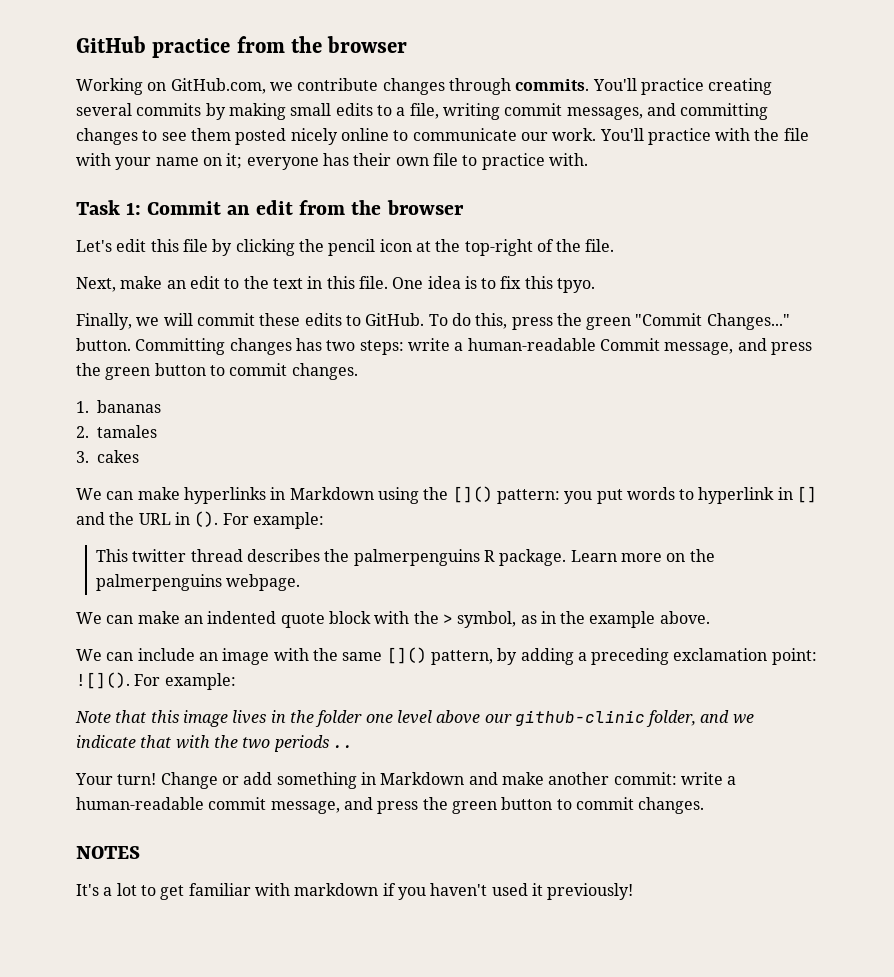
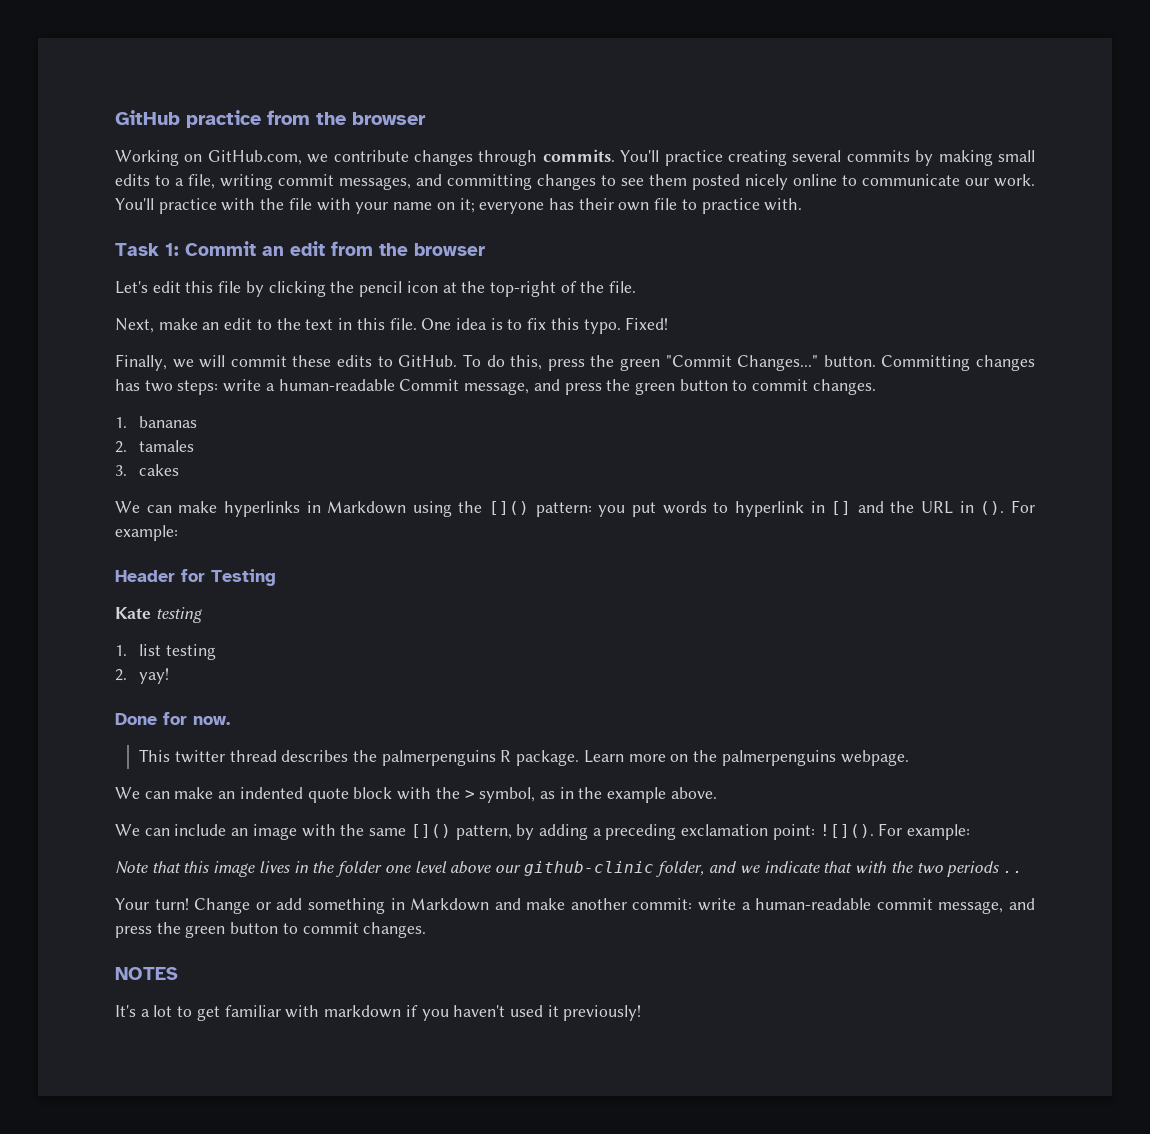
[557,278,596,293] tpyo. -> [583,317,669,334] typo. Fixed!
(324, 520) none -> [115,569,276,586] [115,607,202,623] [115,644,216,660] [115,668,170,684] [115,712,230,725] // Header for Testing // Kate testing // 1. list testing // 2. yay! // Done for now.

